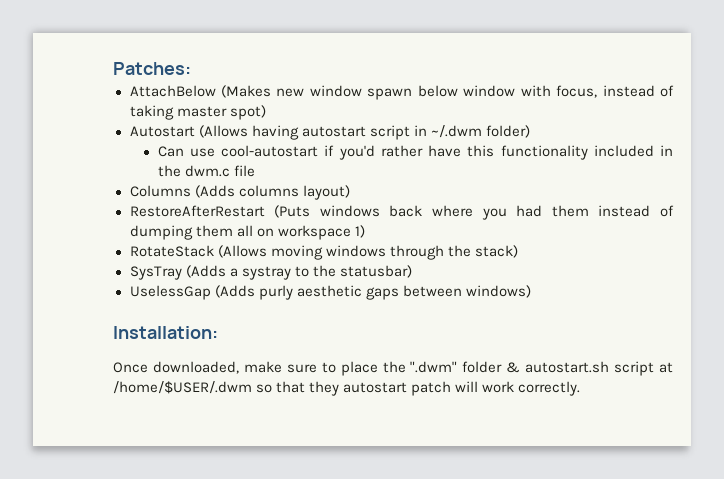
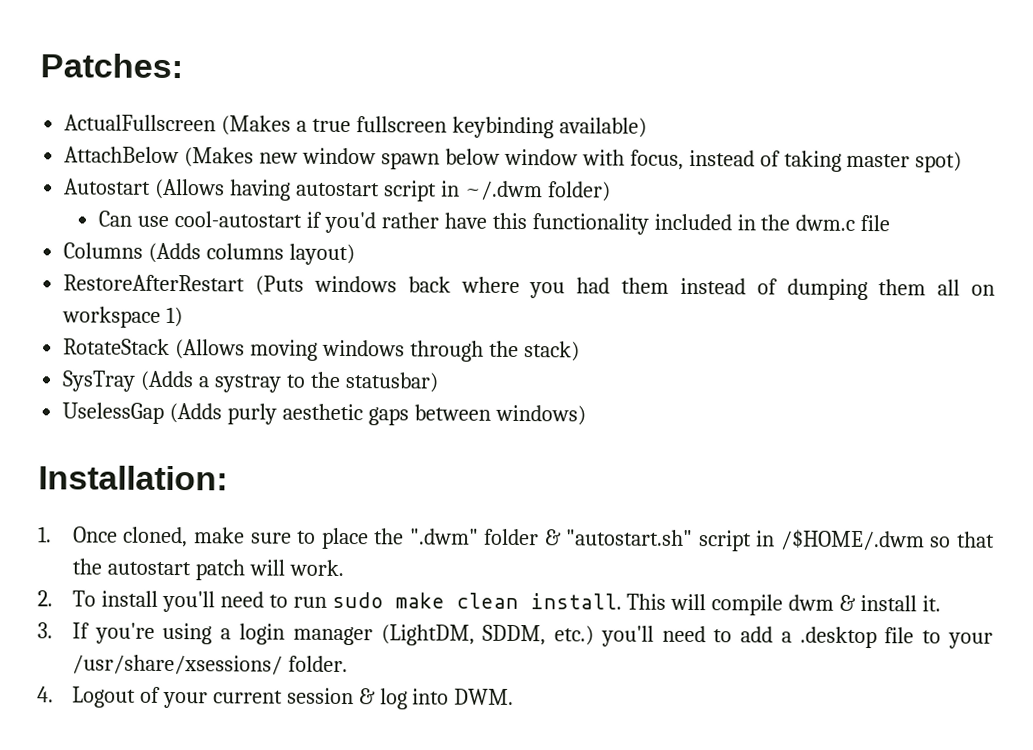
(191, 68) none -> [64,114,647,139] // ActualFullscreen (Makes a true fullscreen keybinding available)
[113,361,239,374] Once downloaded, -> [38,526,189,548] 1. Once cloned,
[525,361,673,376] [113,381,252,394] autostart.sh script at /home/$USER/.dwm -> [566,529,925,552] "autostart.sh" script in /$HOME/.dwm
[309,381,340,396] they -> [71,558,102,575] the
[482,381,581,396] work correctly. -> [288,559,344,577] [37,590,942,616] [37,622,993,649] [71,654,348,675] [37,686,515,710] work. // 2. To install you'll need to run sudo make clean install. This will compile dwm & install it. // 3. If you're using a login manager (LightDM, SDDM, etc.) you'll need to add a .desktop file to your /usr/share/xsessions/ folder. // 4. Logout of your current session & log into DWM.

